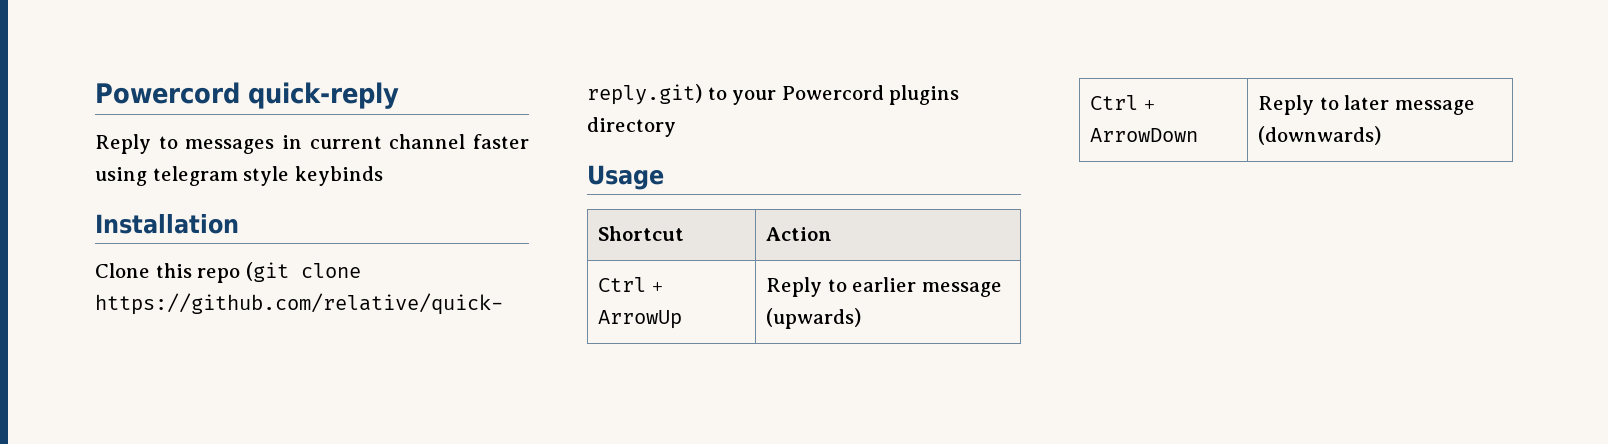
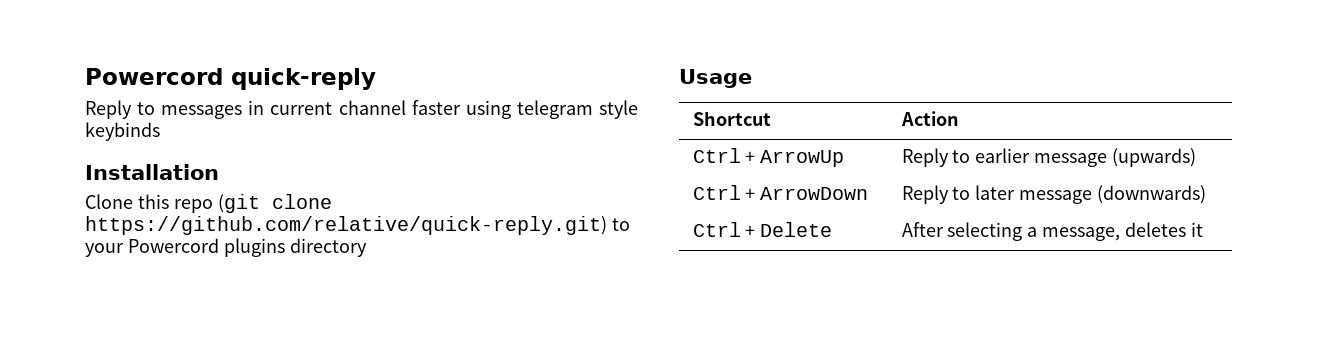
(1381, 135) none -> [692,222,833,237] [901,222,1203,241] // Ctrl + Delete | After selecting a message, deletes it

